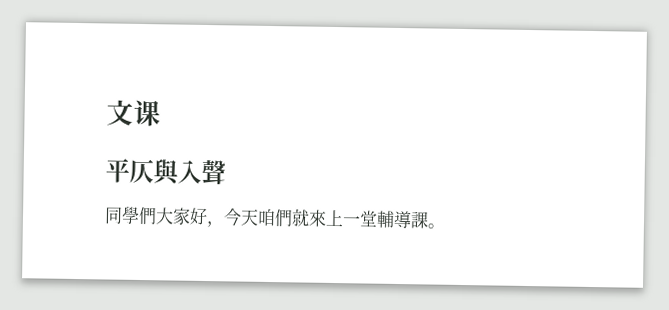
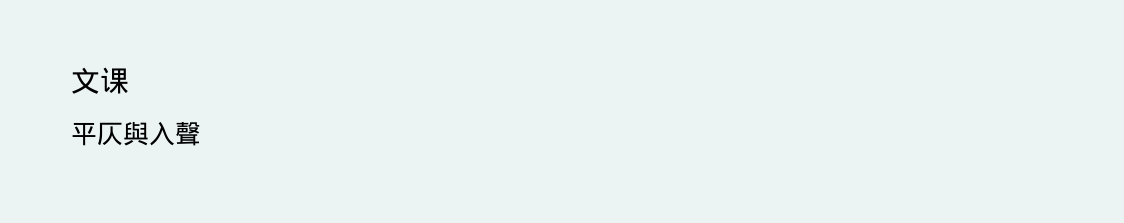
[104,206,445,229] // 同學們大家好，今天咱們就來上一堂輔導課。 -> (201, 133) none

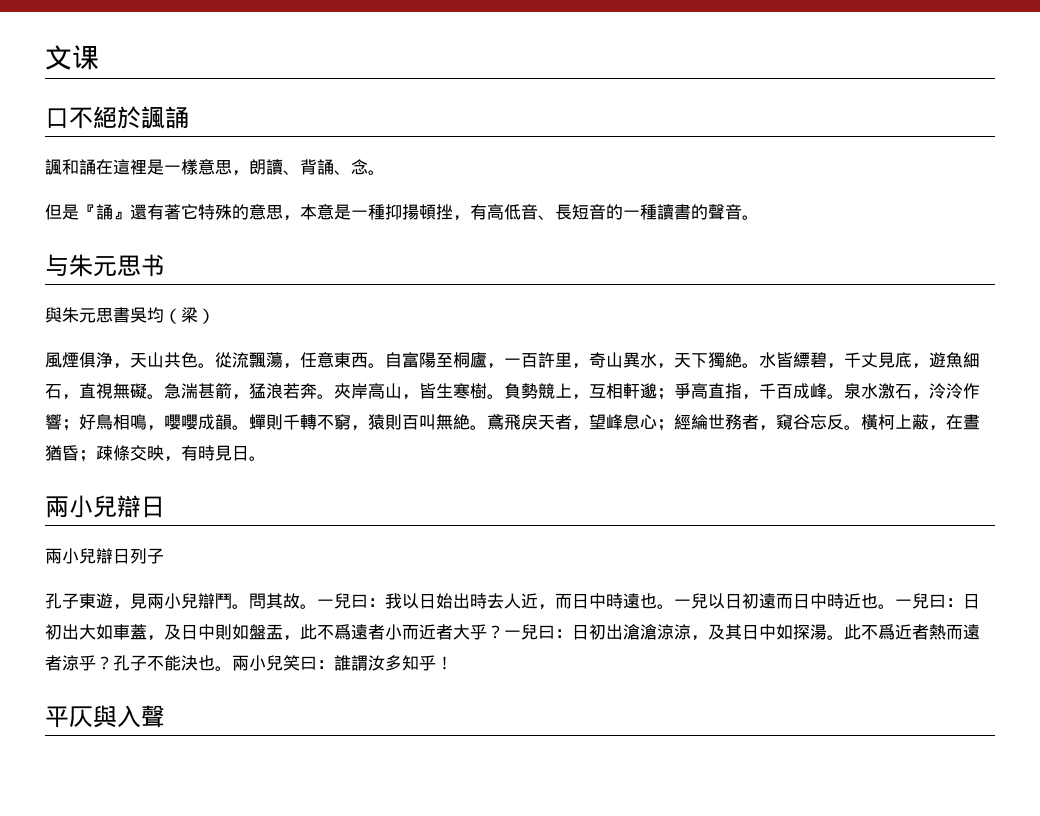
(129, 80) none -> [45,106,189,129] [45,158,385,176] [45,204,759,221] [45,254,165,277] [45,307,215,324] [45,352,980,369] [45,383,980,400] [45,414,980,431] [45,445,266,462] [45,495,165,518] [45,548,164,564] [45,593,980,610] [45,624,980,641] [45,655,453,671] // 口不絕於諷誦 // 諷和誦在這裡是一樣意思，朗讀、背誦、念。 // 但是『誦』還有著它特殊的意思，本意是一種抑揚頓挫，有高低音、長短音的一種讀書的聲音。 // 与朱元思书 // 與朱元思書吳均（梁） // 風煙俱浄，天山共色。從流飄蕩，任意東西。自富陽至桐廬，一百許里，奇山異水，天下獨絶。水皆縹碧，千丈見底，遊魚細石，直視無礙。急湍甚箭，猛浪若奔。夾岸高山，皆生寒樹。負勢競上，互相軒邈；爭高直指，千百成峰。泉水激石，泠泠作響；好鳥相鳴，嚶嚶成韻。蟬則千轉不窮，猿則百叫無絶。鳶飛戾天者，望峰息心；經綸世務者，窺谷忘反。橫柯上蔽，在晝猶昏；疎條交映，有時見日。 // 兩小兒辯日 // 兩小兒辯日列子 // 孔子東遊，見兩小兒辯鬥。問其故。一兒曰：我以日始出時去人近，而日中時遠也。一兒以日初遠而日中時近也。一兒曰：日初出大如車蓋，及日中則如盤盂，此不爲遠者小而近者大乎？一兒曰：日初出滄滄涼涼，及其日中如探湯。此不爲近者熱而遠者涼乎？孔子不能決也。兩小兒笑曰：誰謂汝多知乎！

